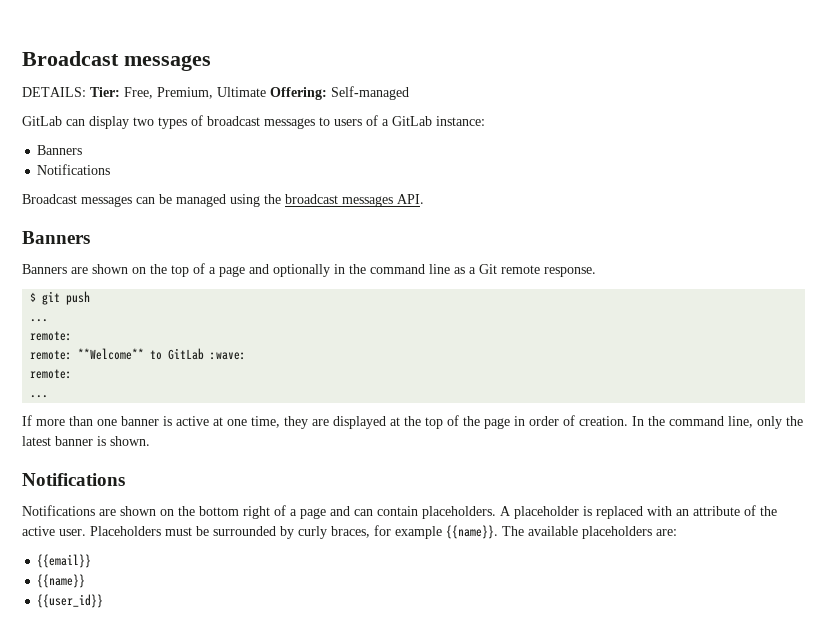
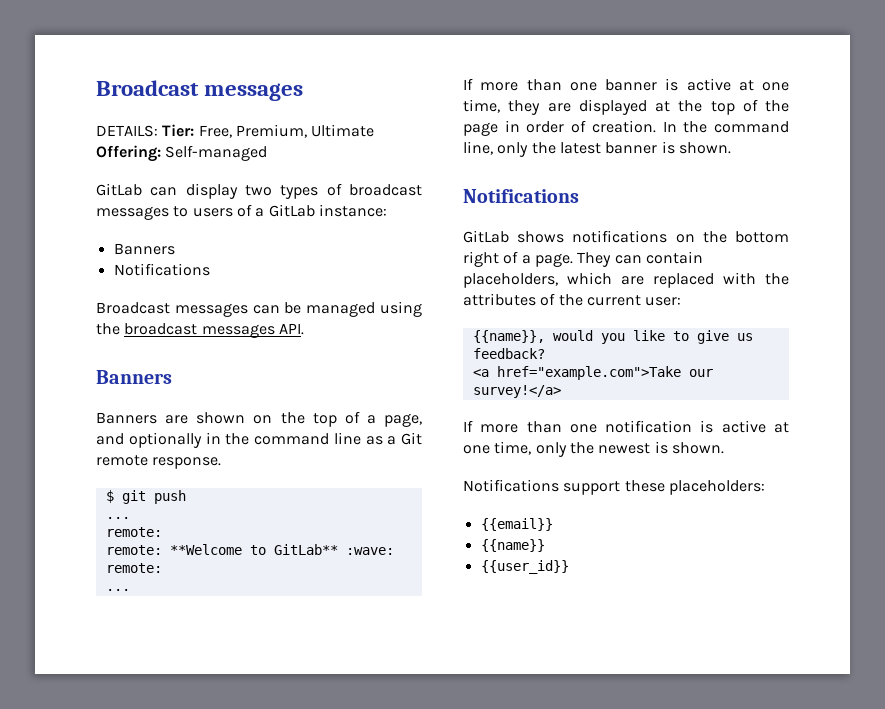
[219,266,245,277] page -> [384,413,422,427] page,
[78,348,205,360] **Welcome** to GitLab -> [169,544,338,555] **Welcome to GitLab**
[22,505,156,516] Notifications are shown -> [463,230,668,243] GitLab shows notifications
[300,505,777,519] [22,525,677,539] page and can contain placeholders. A placeholder is replaced with an attribute of the active user. Placeholders must be surrounded by curly braces, for example {{name}}. The available placeholders are: -> [534,251,703,267] [463,272,789,288] [463,293,682,306] [472,330,753,344] [472,348,545,359] [472,366,713,380] [472,385,561,398] [463,420,789,433] [463,441,724,457] [463,479,765,495] page. They can contain placeholders, which are replaced with the attributes of the current user: // {{name}}, would you like to give us feedback? // <a href="example.com">Take our survey!</a> // If more than one notification is active at one time, only the newest is shown. // Notifications support these placeholders:

